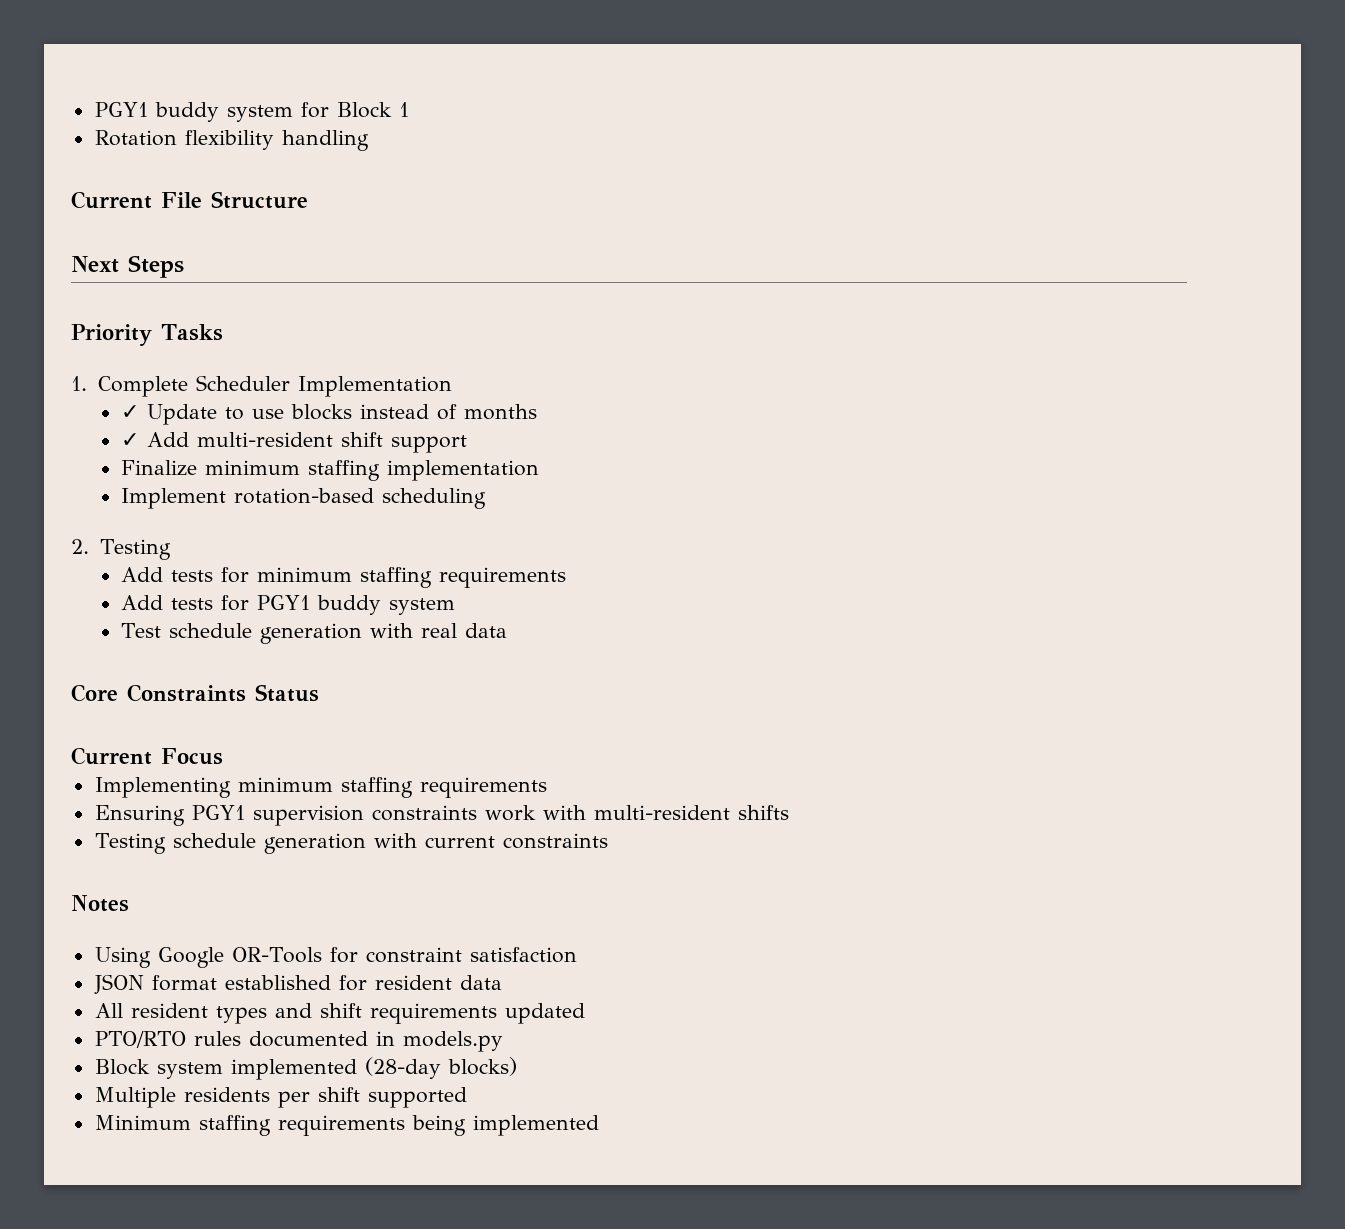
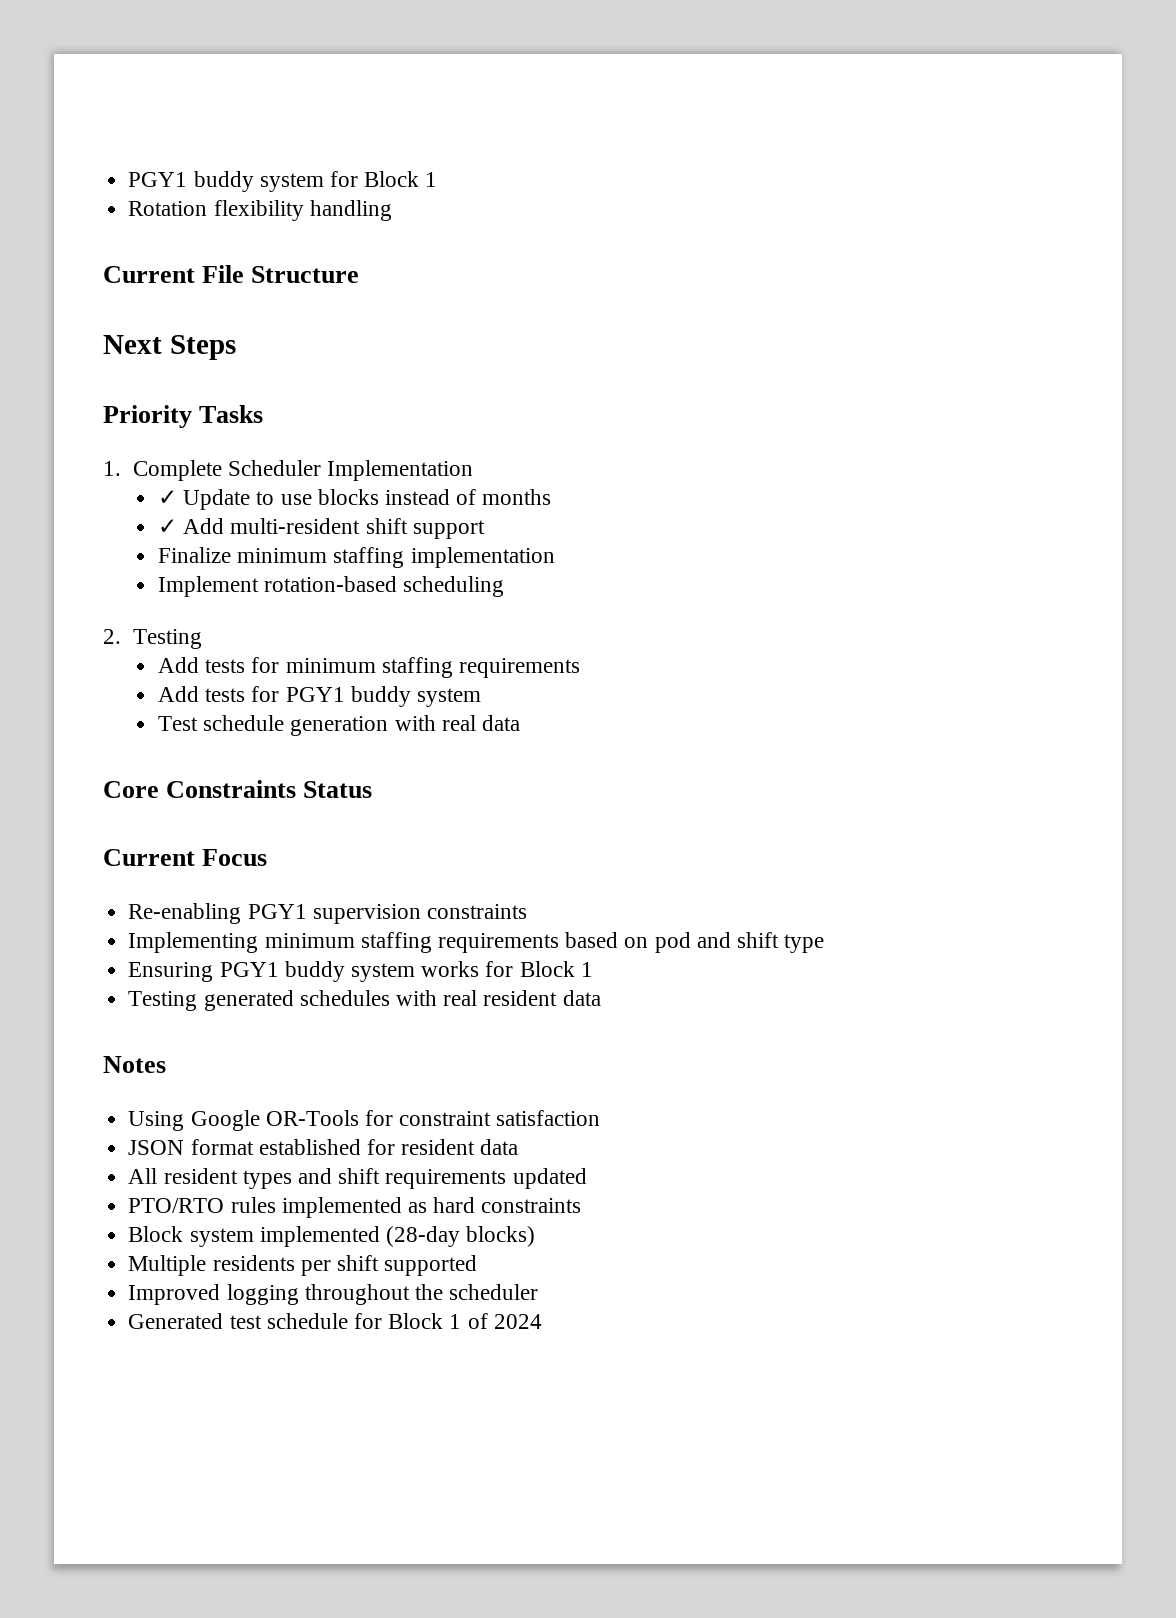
(223, 756) none -> [128,903,527,924] // Re-enabling PGY1 supervision constraints
[94,805,789,826] [94,833,608,854] // Ensuring PGY1 supervision constraints work with multi-resident shifts // Testing schedule generation with current constraints -> [565,932,825,953] [128,961,593,982] [128,990,601,1011] based on pod and shift type // Ensuring PGY1 buddy system works for Block 1 // Testing generated schedules with real resident data
[248,1031,503,1052] documented in models.py -> [281,1197,582,1218] implemented as hard constraints
[94,1115,599,1136] Minimum staffing requirements being implemented -> [128,1284,539,1305] [128,1313,542,1329] Improved logging throughout the scheduler // Generated test schedule for Block 1 of 2024

